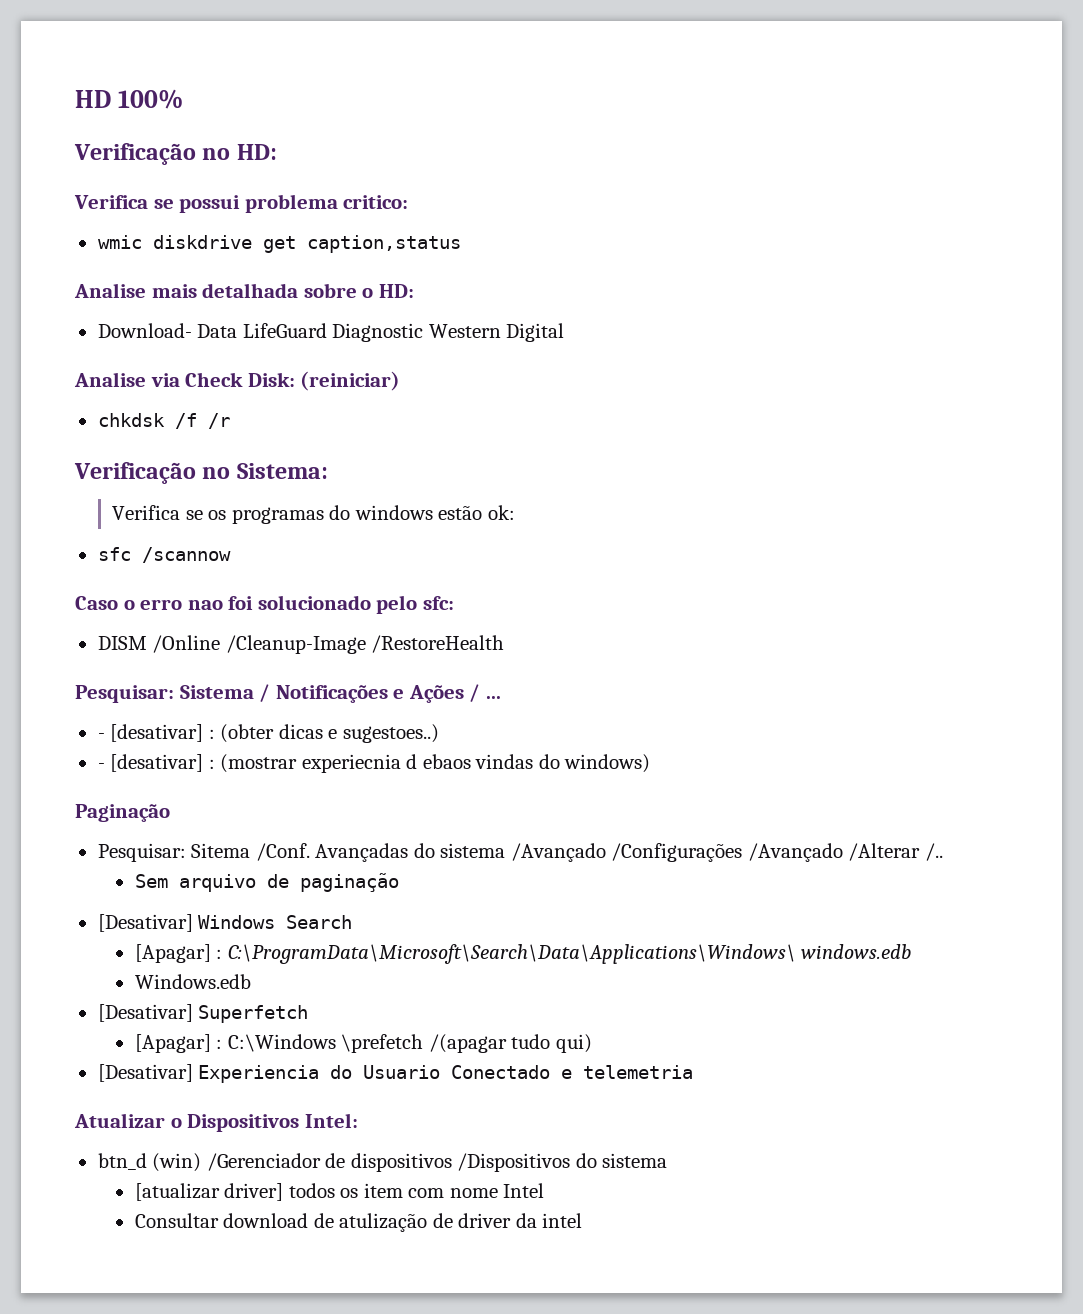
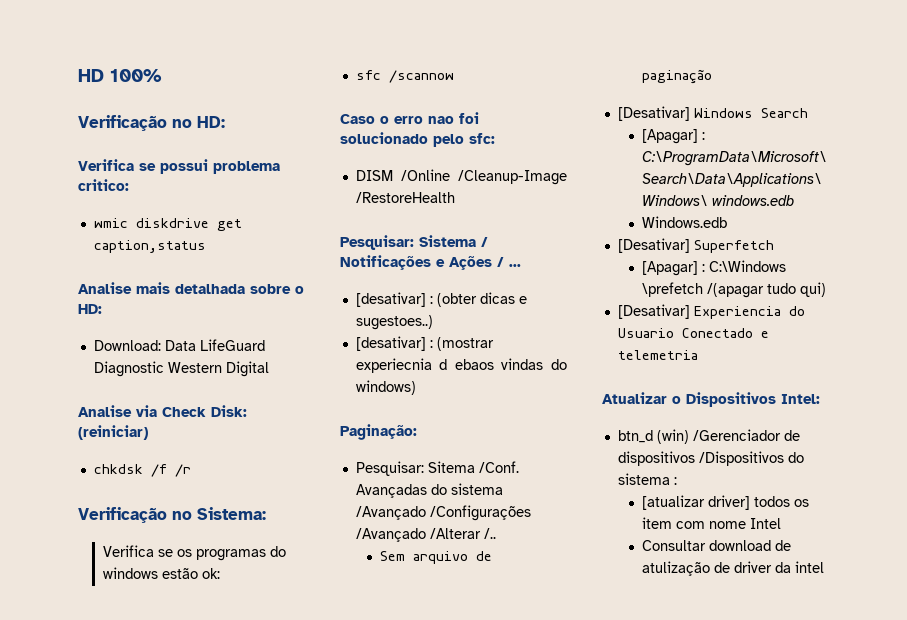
[97,323,192,338] Download- -> [93,340,161,351] Download:
[97,733,105,739] - -> (521, 265) none
[97,763,105,769] - -> (433, 322) none
[75,804,170,822] Paginação -> [340,424,417,440] Paginação:
(668, 1160) none -> [673,477,677,485] :

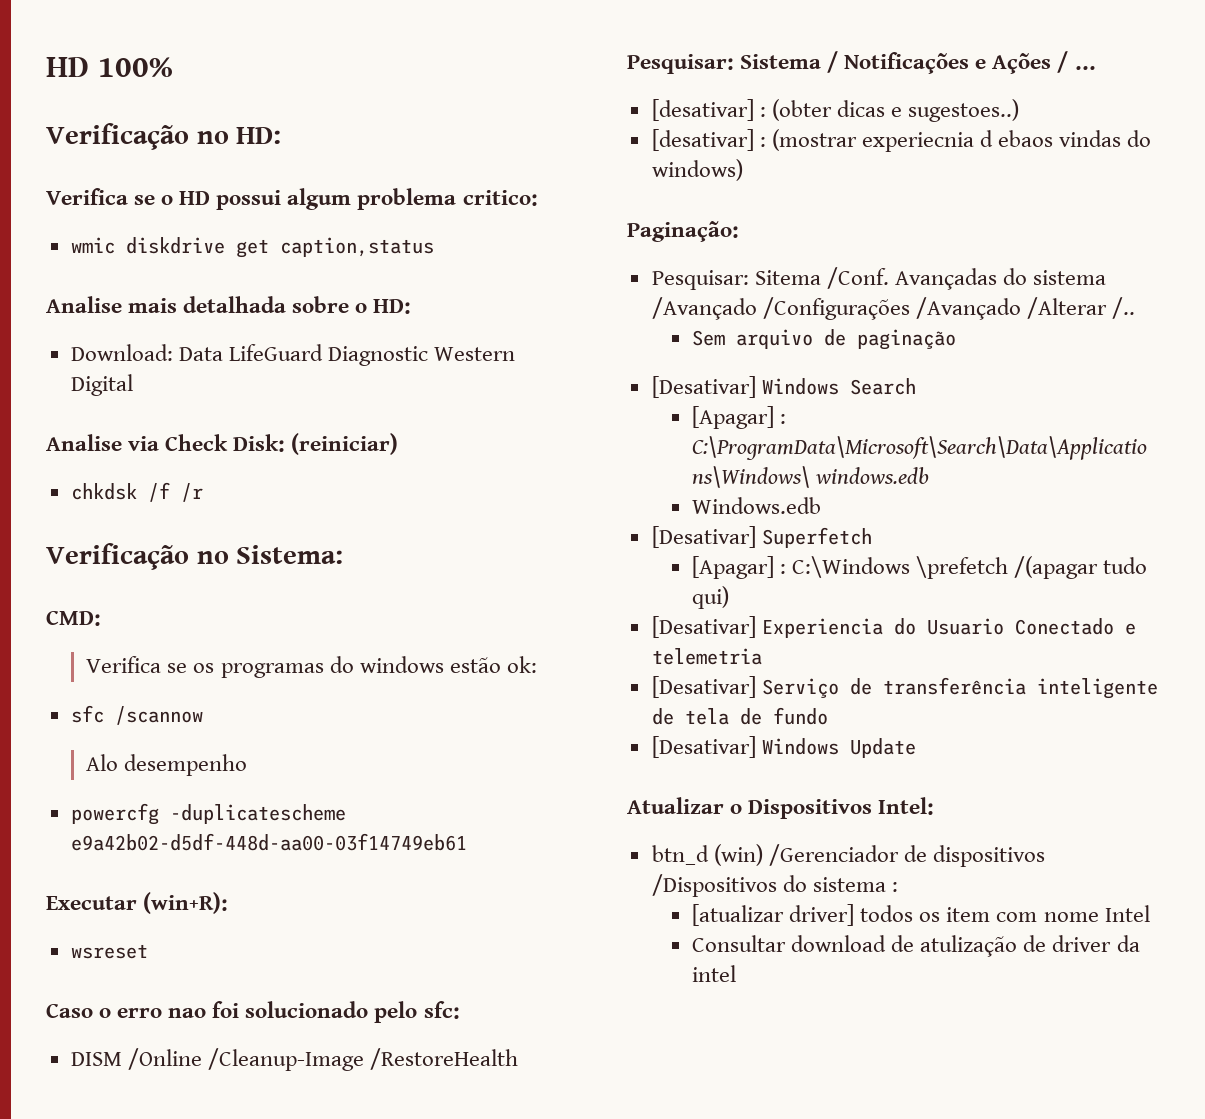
[160,159,208,174] possui -> [161,188,352,210] o HD possui algum
(266, 513) none -> [46,610,101,626] // CMD:
(454, 76) none -> [86,754,248,776] [70,803,346,825] [70,833,467,851] [46,892,229,914] [70,944,148,959] // Alo desempenho // powercfg -duplicatescheme e9a42b02-d5df-448d-aa00-03f14749eb61 // Executar (win+R): // wsreset
(698, 355) none -> [651,676,1158,699] [651,707,828,725] [651,736,916,758] // [Desativar] Serviço de transferência inteligente de tela de fundo // [Desativar] Windows Update

